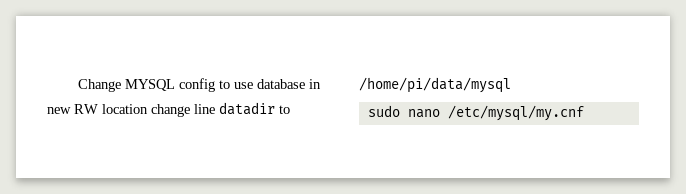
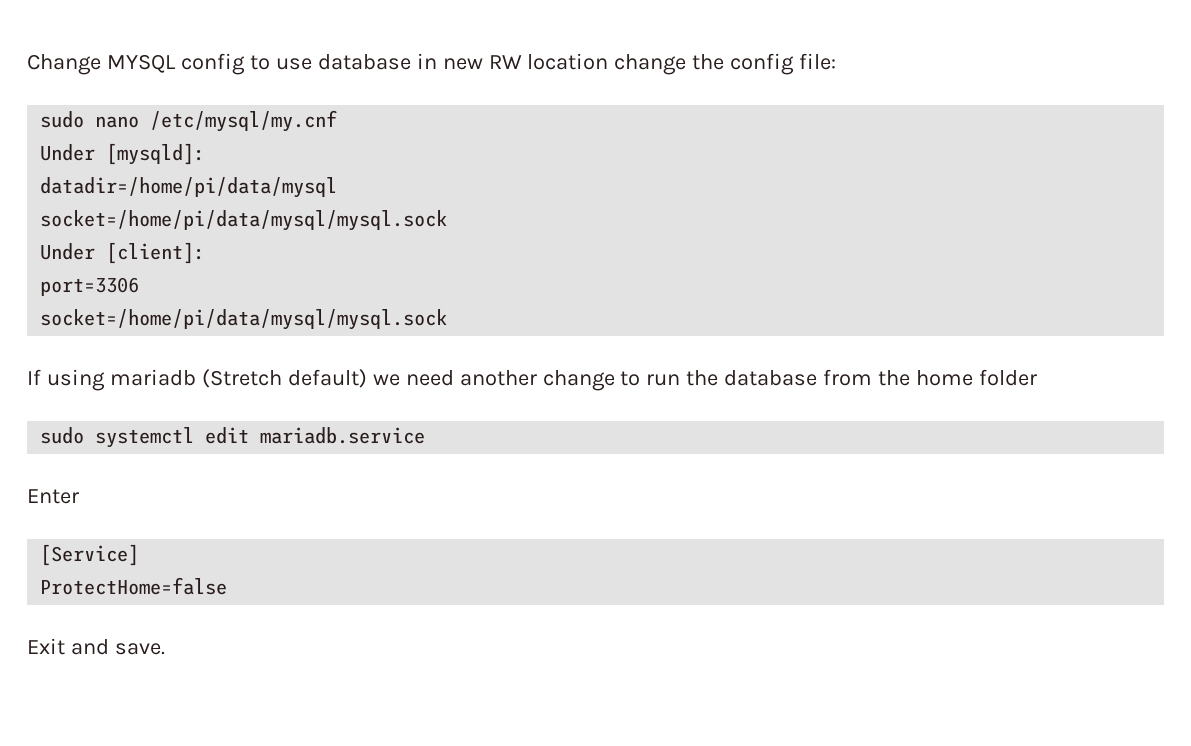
[194,102,290,115] [359,77,511,93] line datadir to /home/pi/data/mysql -> [692,53,837,75] the config file:
(584, 113) none -> [40,143,206,165] [40,177,338,198] [40,210,448,231] [40,242,206,264] [40,277,140,296] [40,309,448,330] [27,369,1038,391] [40,427,426,448] [27,489,79,504] [40,544,140,566] [40,577,228,595] [27,638,165,655] // Under [mysqld]: // datadir=/home/pi/data/mysql // socket=/home/pi/data/mysql/mysql.sock // Under [client]: // port=3306 // socket=/home/pi/data/mysql/mysql.sock // If using mariadb (Stretch default) we need another change to run the database from the home folder // sudo systemctl edit mariadb.service // Enter // [Service] // ProtectHome=false // Exit and save.

